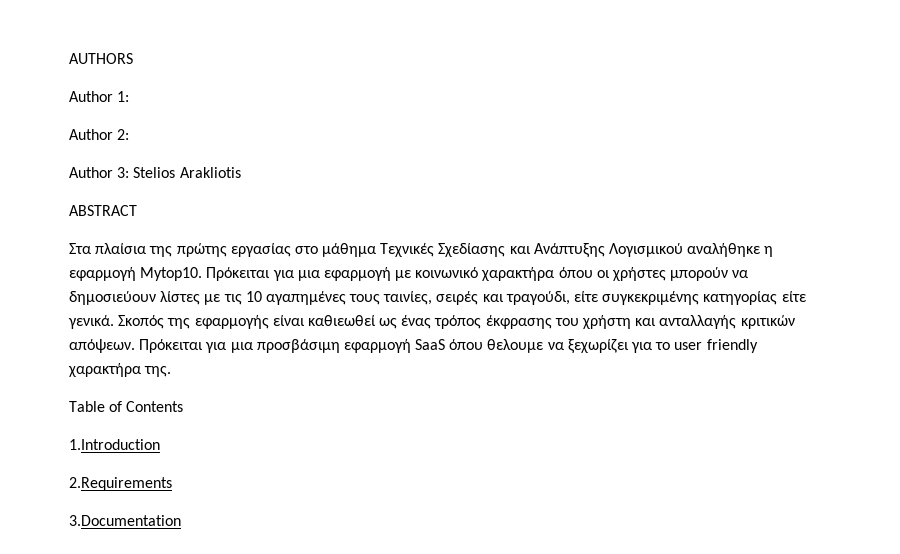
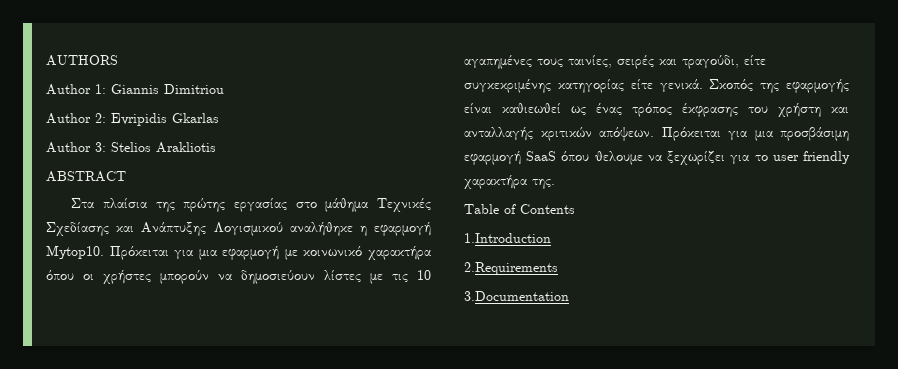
(130, 96) none -> [111,84,224,94] Giannis Dimitriou
(130, 134) none -> [111,113,219,126] Evripidis Gkarlas

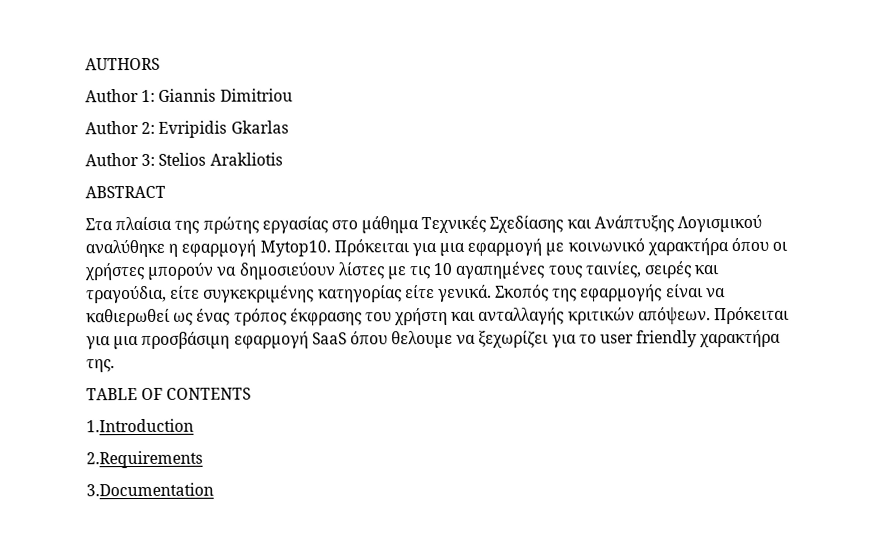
[289,222,353,236] αναλήθηκε -> [85,239,165,258] αναλύθηκε
[682,55,739,69] τραγούδι, -> [86,285,167,304] τραγούδια,
[502,103,561,113] καθιεωθεί -> [705,288,726,298] [86,308,171,327] να καθιερωθεί
[464,204,575,214] Table of Contents -> [86,387,252,401] TABLE OF CONTENTS

